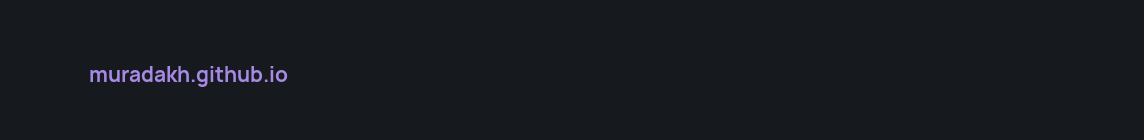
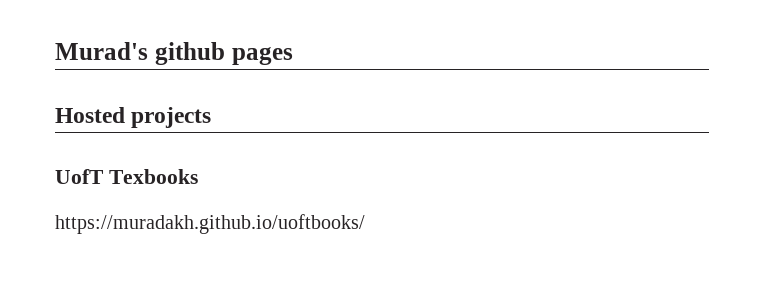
[89,66,288,87] muradakh.github.io -> [55,42,293,65] [55,107,212,128] [55,169,198,184] [55,214,365,234] Murad's github pages // Hosted projects // UofT Texbooks // https://muradakh.github.io/uoftbooks/

